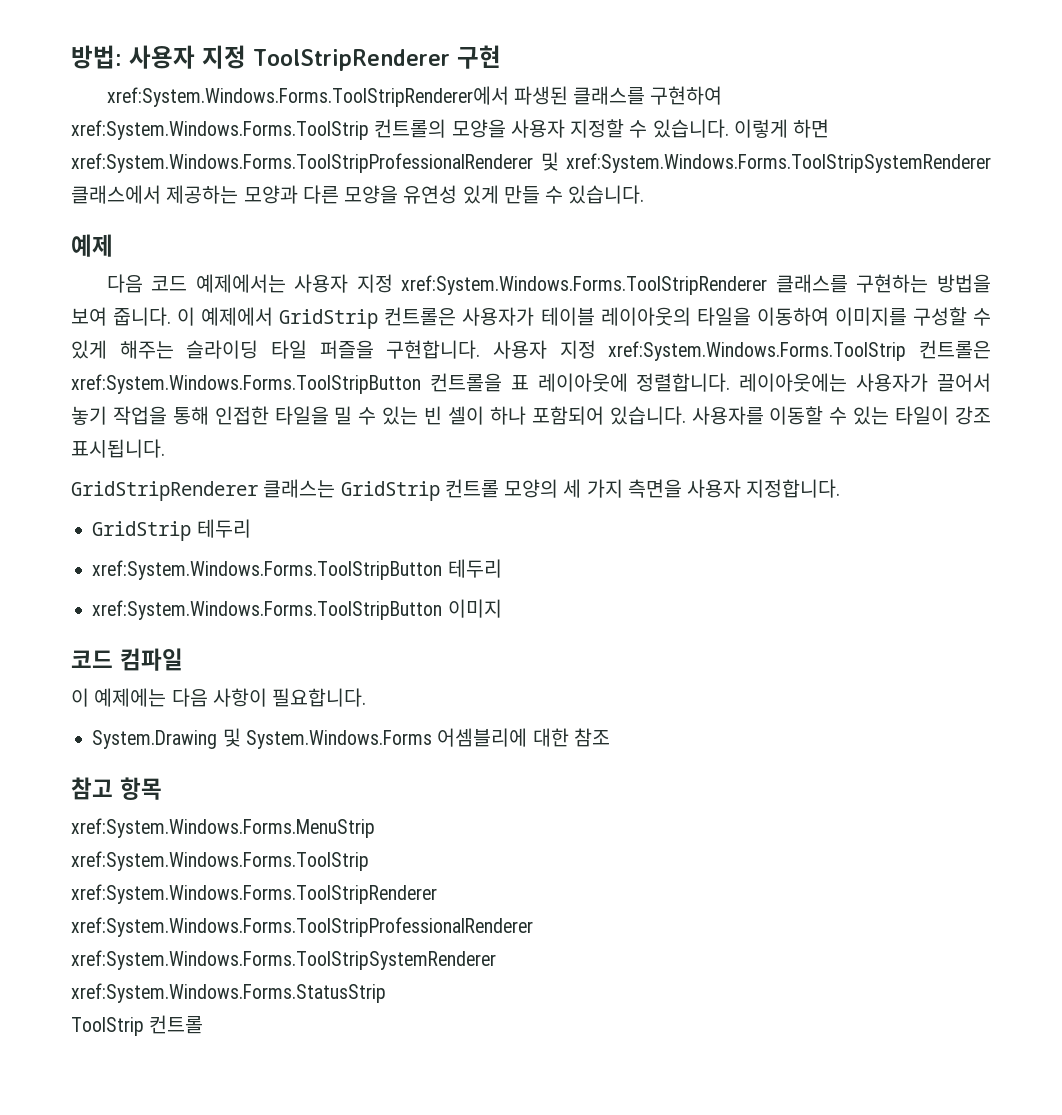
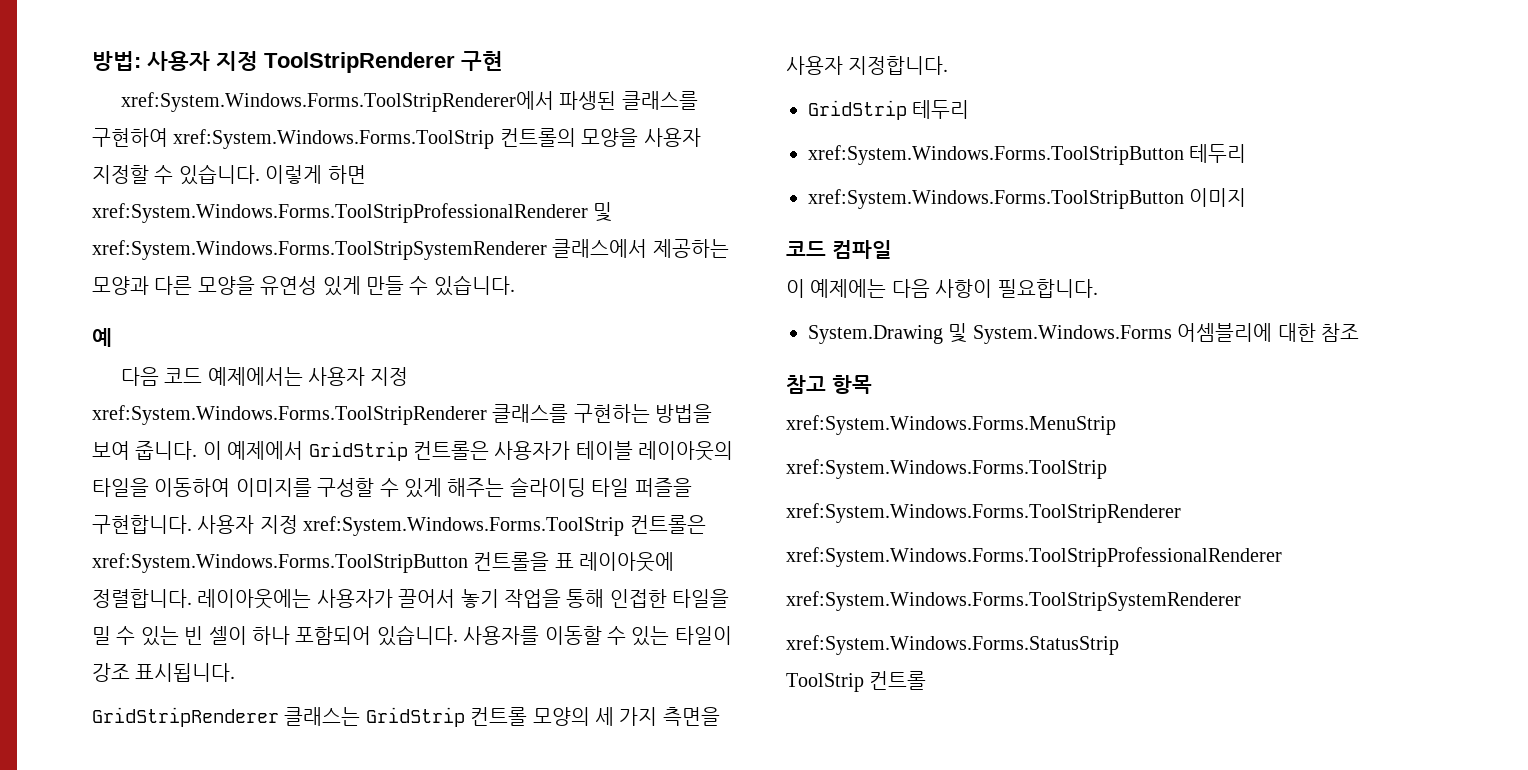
[71,234,113,257] 예제 -> [92,328,112,347] 예

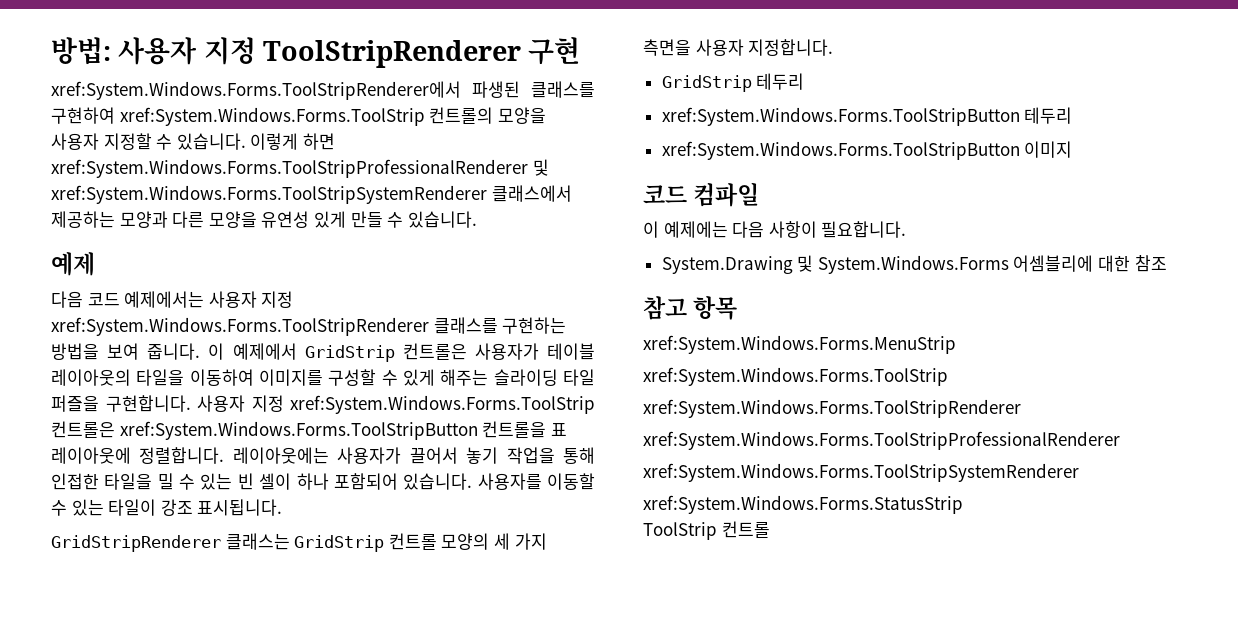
[92,328,112,347] 예 -> [51,252,95,276] 예제

